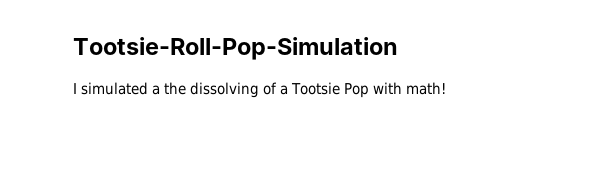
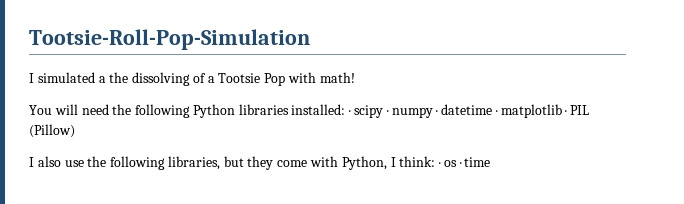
(447, 88) none -> [29,104,590,118] [29,124,75,138] [29,156,491,170] // You will need the following Python libraries installed: · scipy · numpy · datetime · matplotlib · PIL (Pillow) // I also use the following libraries, but they come with Python, I think: · os · time

